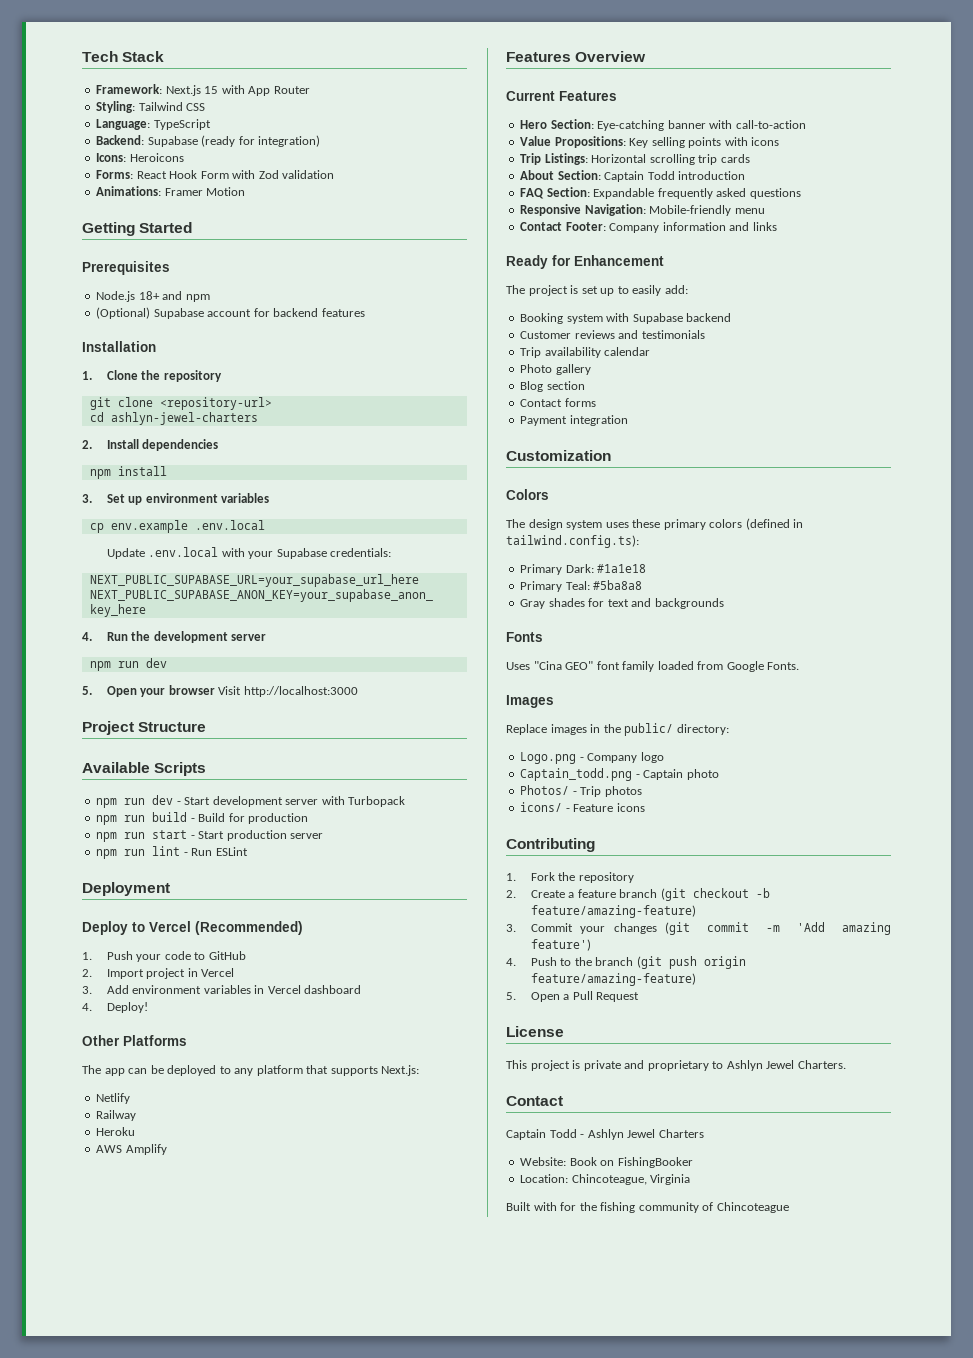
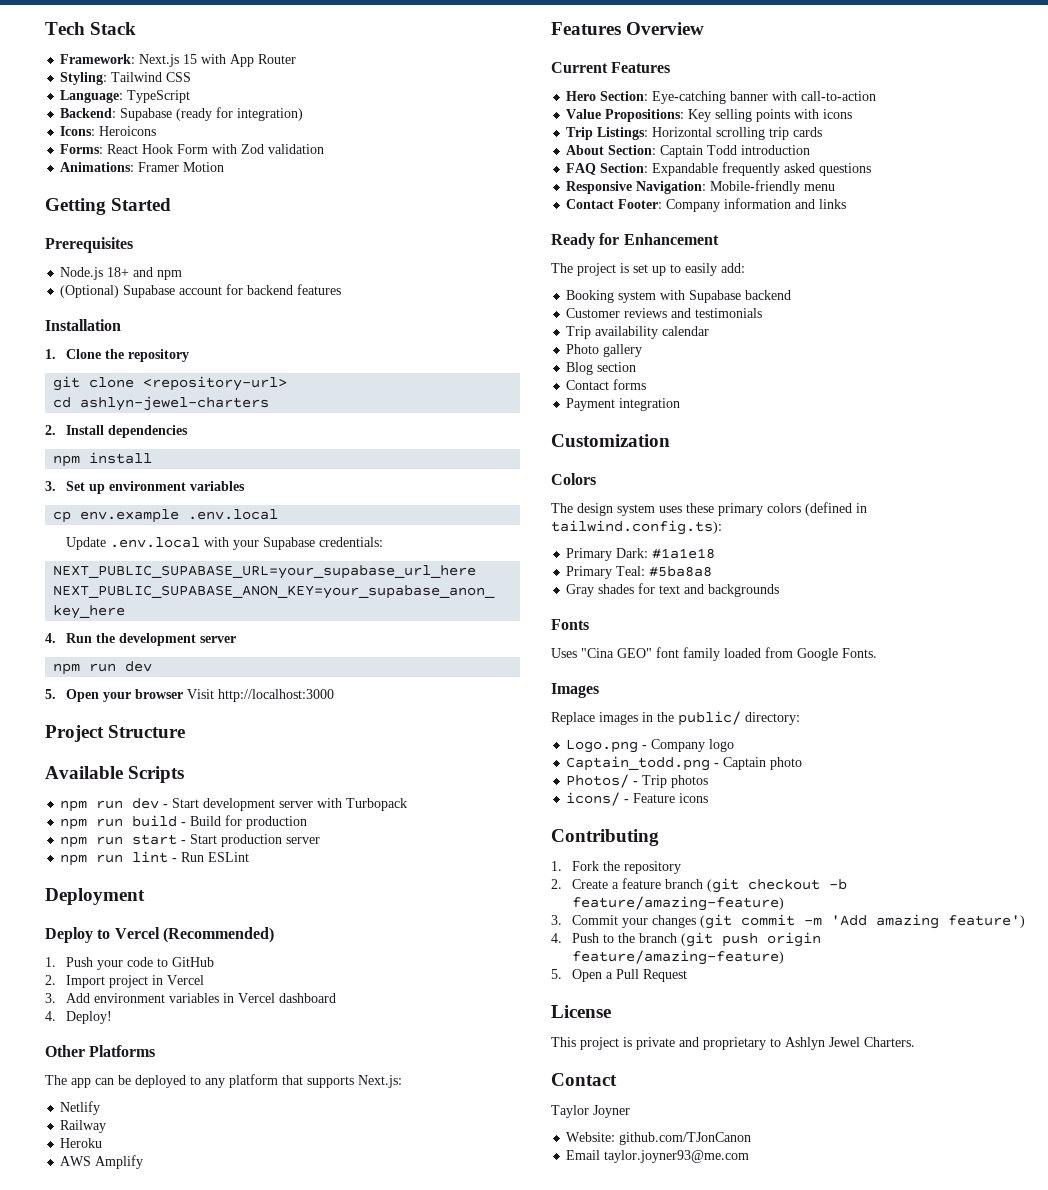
[506,1129,704,1140] [520,1157,693,1168] [520,1174,691,1185] [506,1202,789,1213] Captain Todd - Ashlyn Jewel Charters // Website: Book on FishingBooker // Location: Chincoteague, Virginia // Built with for the fishing community of Chincoteague -> [551,1105,630,1118] [566,1132,752,1145] [566,1150,750,1163] Taylor Joyner // Website: github.com/TJonCanon // Email taylor.joyner93@me.com

